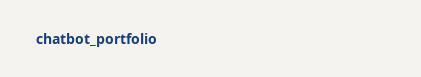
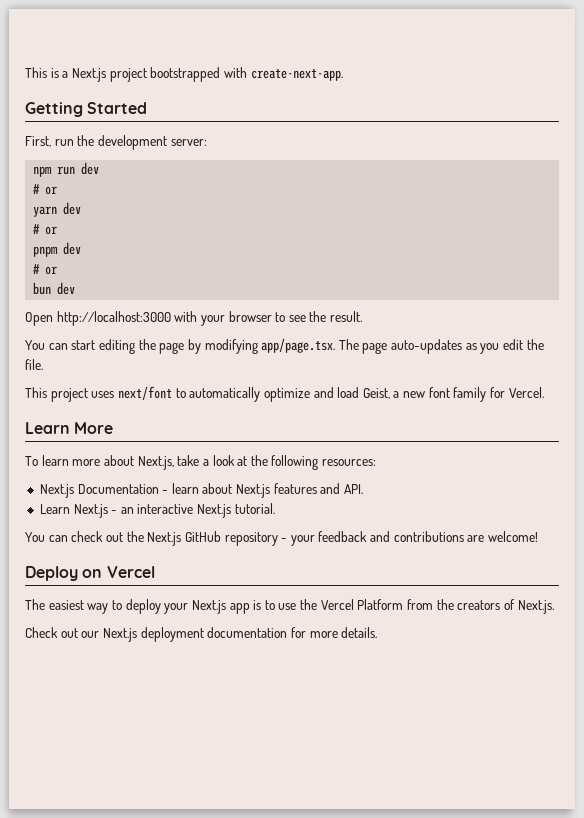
[36,33,157,47] chatbot_portfolio -> [25,67,343,82] [25,102,148,117] [25,135,207,150] [33,162,100,177] [33,184,58,195] [33,202,82,217] [33,224,58,235] [33,242,82,257] [33,264,58,275] [33,282,76,295] [25,311,363,326] [25,338,544,354] [25,359,43,370] [25,386,544,402] [25,422,114,434] [25,455,377,470] [39,483,364,498] [39,503,275,518] [25,531,539,546] [25,566,155,581] [25,599,554,614] [25,627,378,642] This is a Next.js project bootstrapped with create-next-app. // Getting Started // First, run the development server: // npm run dev // # or // yarn dev // # or // pnpm dev // # or // bun dev // Open http://localhost:3000 with your browser to see the result. // You can start editing the page by modifying app/page.tsx. The page auto-updates as you edit the file. // This project uses next/font to automatically optimize and load Geist, a new font family for Vercel. // Learn More // To learn more about Next.js, take a look at the following resources: // Next.js Documentation - learn about Next.js features and API. // Learn Next.js - an interactive Next.js tutorial. // You can check out the Next.js GitHub repository - your feedback and contributions are welcome! // Deploy on Vercel // The easiest way to deploy your Next.js app is to use the Vercel Platform from the creators of Next.js. // Check out our Next.js deployment documentation for more details.

